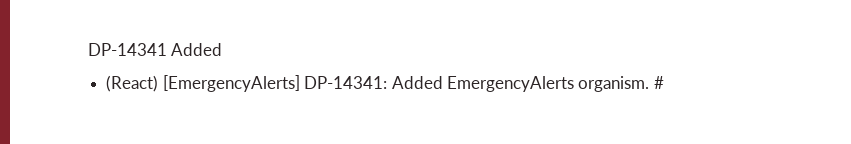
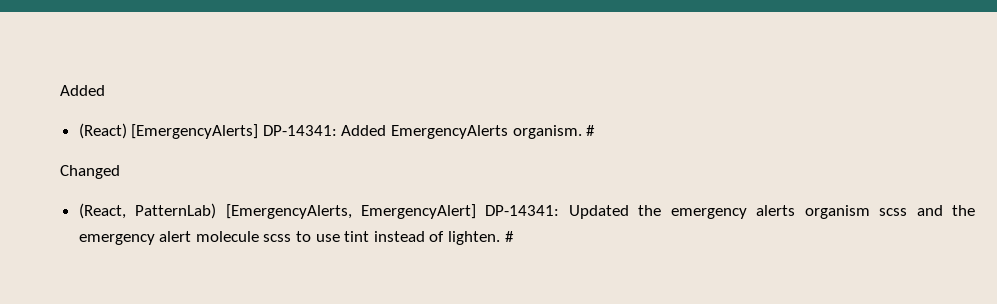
[88,43,167,56] DP-14341 -> (60, 90) none
(664, 82) none -> [60,165,120,179] [78,203,975,219] [78,231,514,245] // Changed // (React, PatternLab) [EmergencyAlerts, EmergencyAlert] DP-14341: Updated the emergency alerts organism scss and the emergency alert molecule scss to use tint instead of lighten. #

